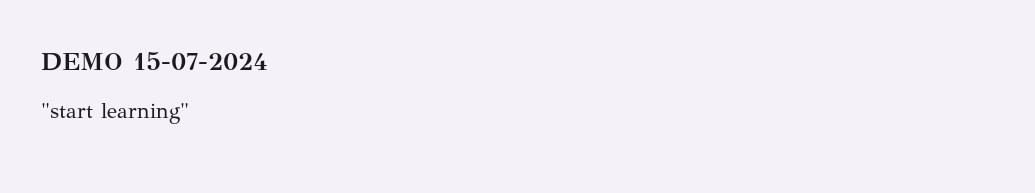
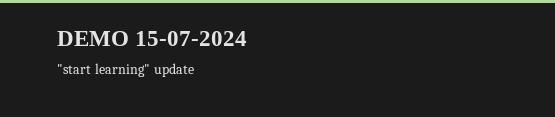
(189, 113) none -> [153,63,194,77] update

